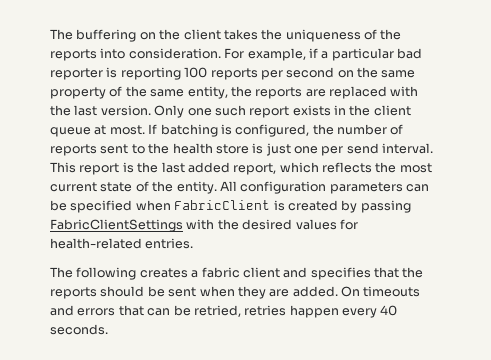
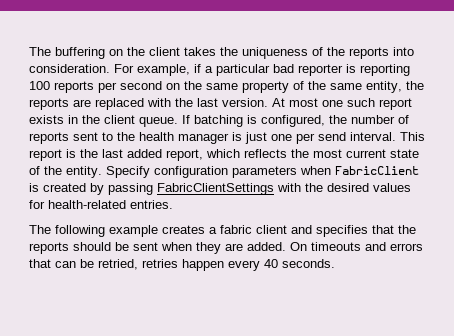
[154,105,185,118] Only -> [272,98,318,107] At most
[50,125,145,137] queue at most. -> [139,117,178,127] queue.
[215,144,249,154] store -> [178,133,229,144] manager
[219,181,237,191] All -> [106,166,150,178] Specify
[406,184,429,192] [50,200,133,213] can be specified -> (297, 172) none
(137, 273) none -> [109,225,158,237] example

